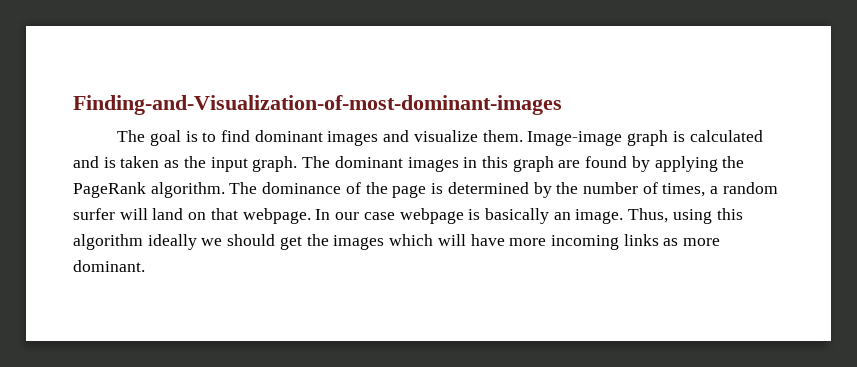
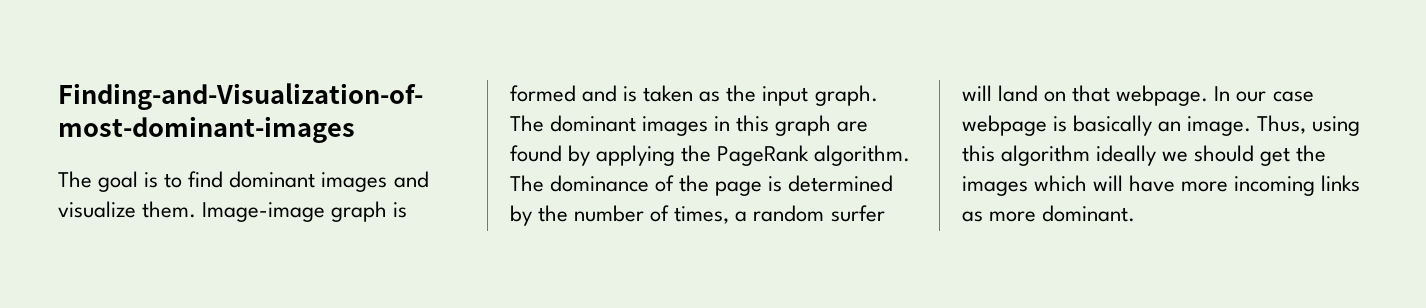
[689,130,763,142] calculated -> [510,85,576,102] formed

